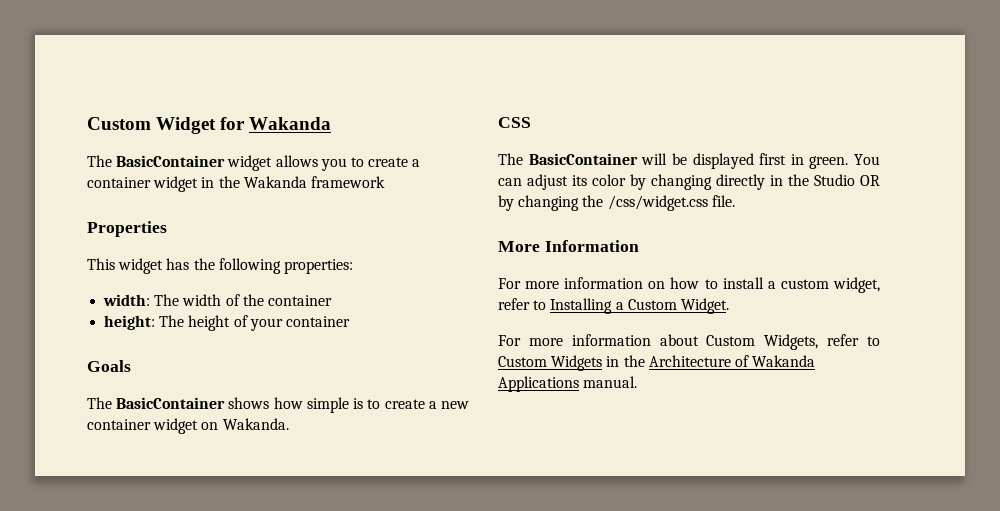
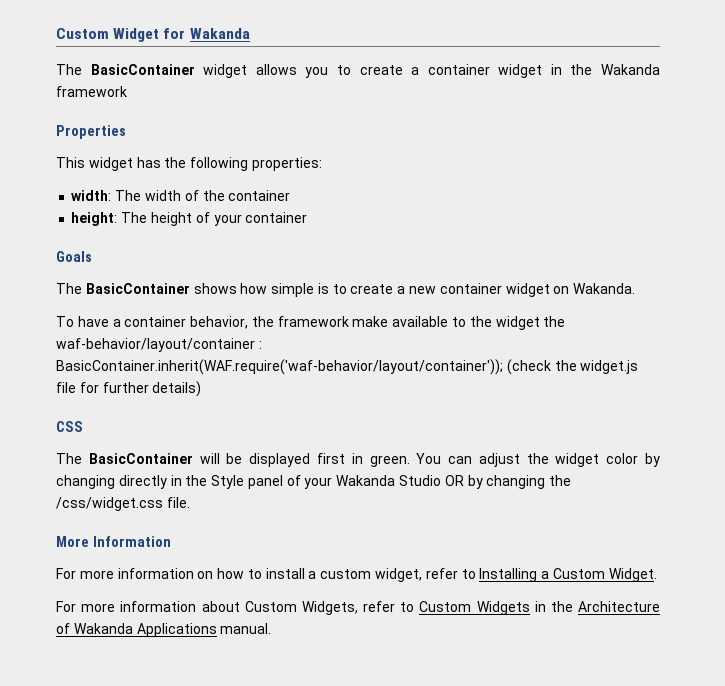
(289, 424) none -> [56,316,566,330] [56,338,262,352] [56,359,639,375] [56,381,202,397] // To have a container behavior, the framework make available to the widget the waf-behavior/layout/container : BasicContainer.inherit(WAF.require('waf-behavior/layout/container')); (check the widget.js file for further details)
[572,175,587,186] its -> [526,453,600,467] the widget
(809, 180) none -> [211,475,396,489] Style panel of your Wakanda

